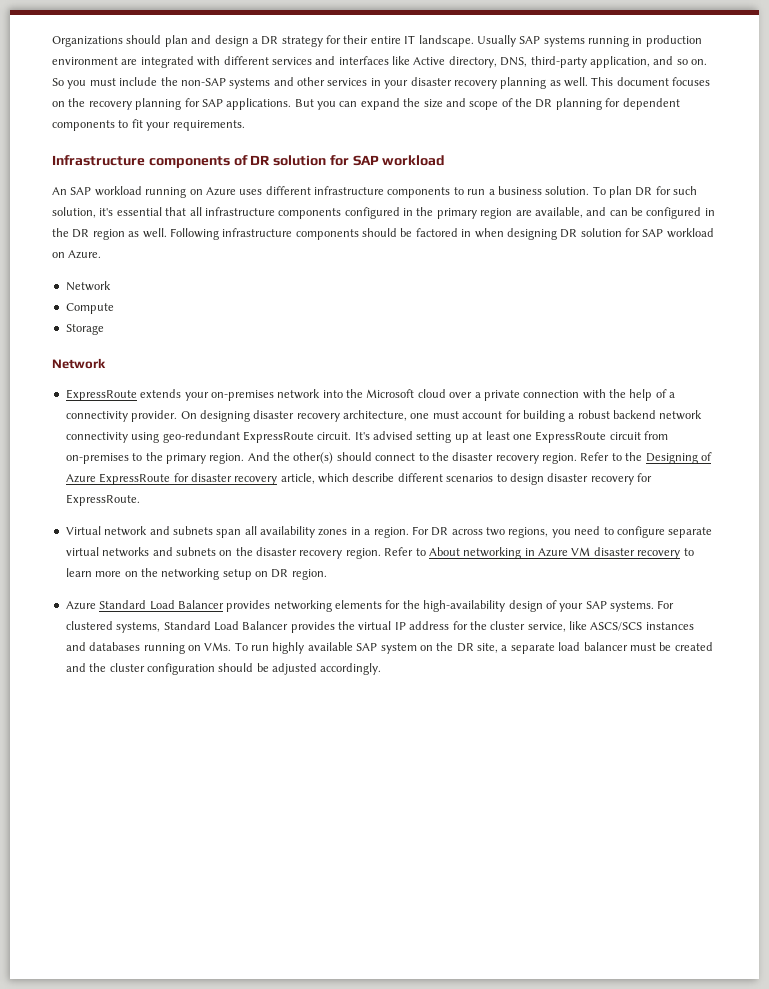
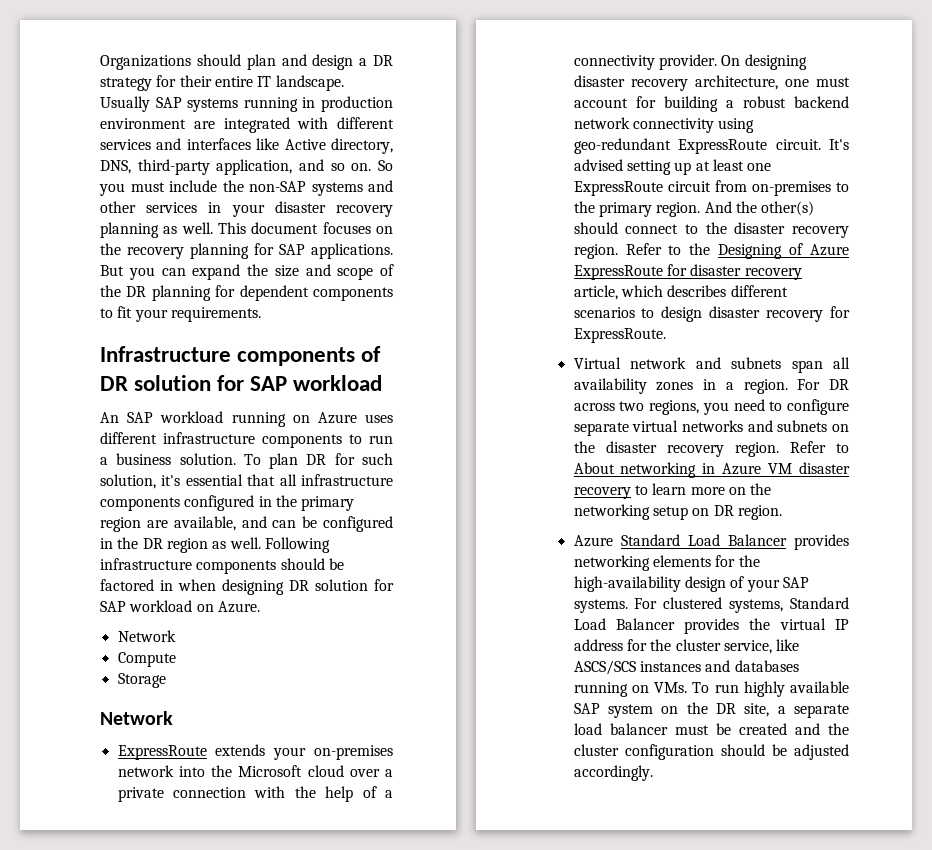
[352,473,395,482] describe -> [667,285,727,297] describes

